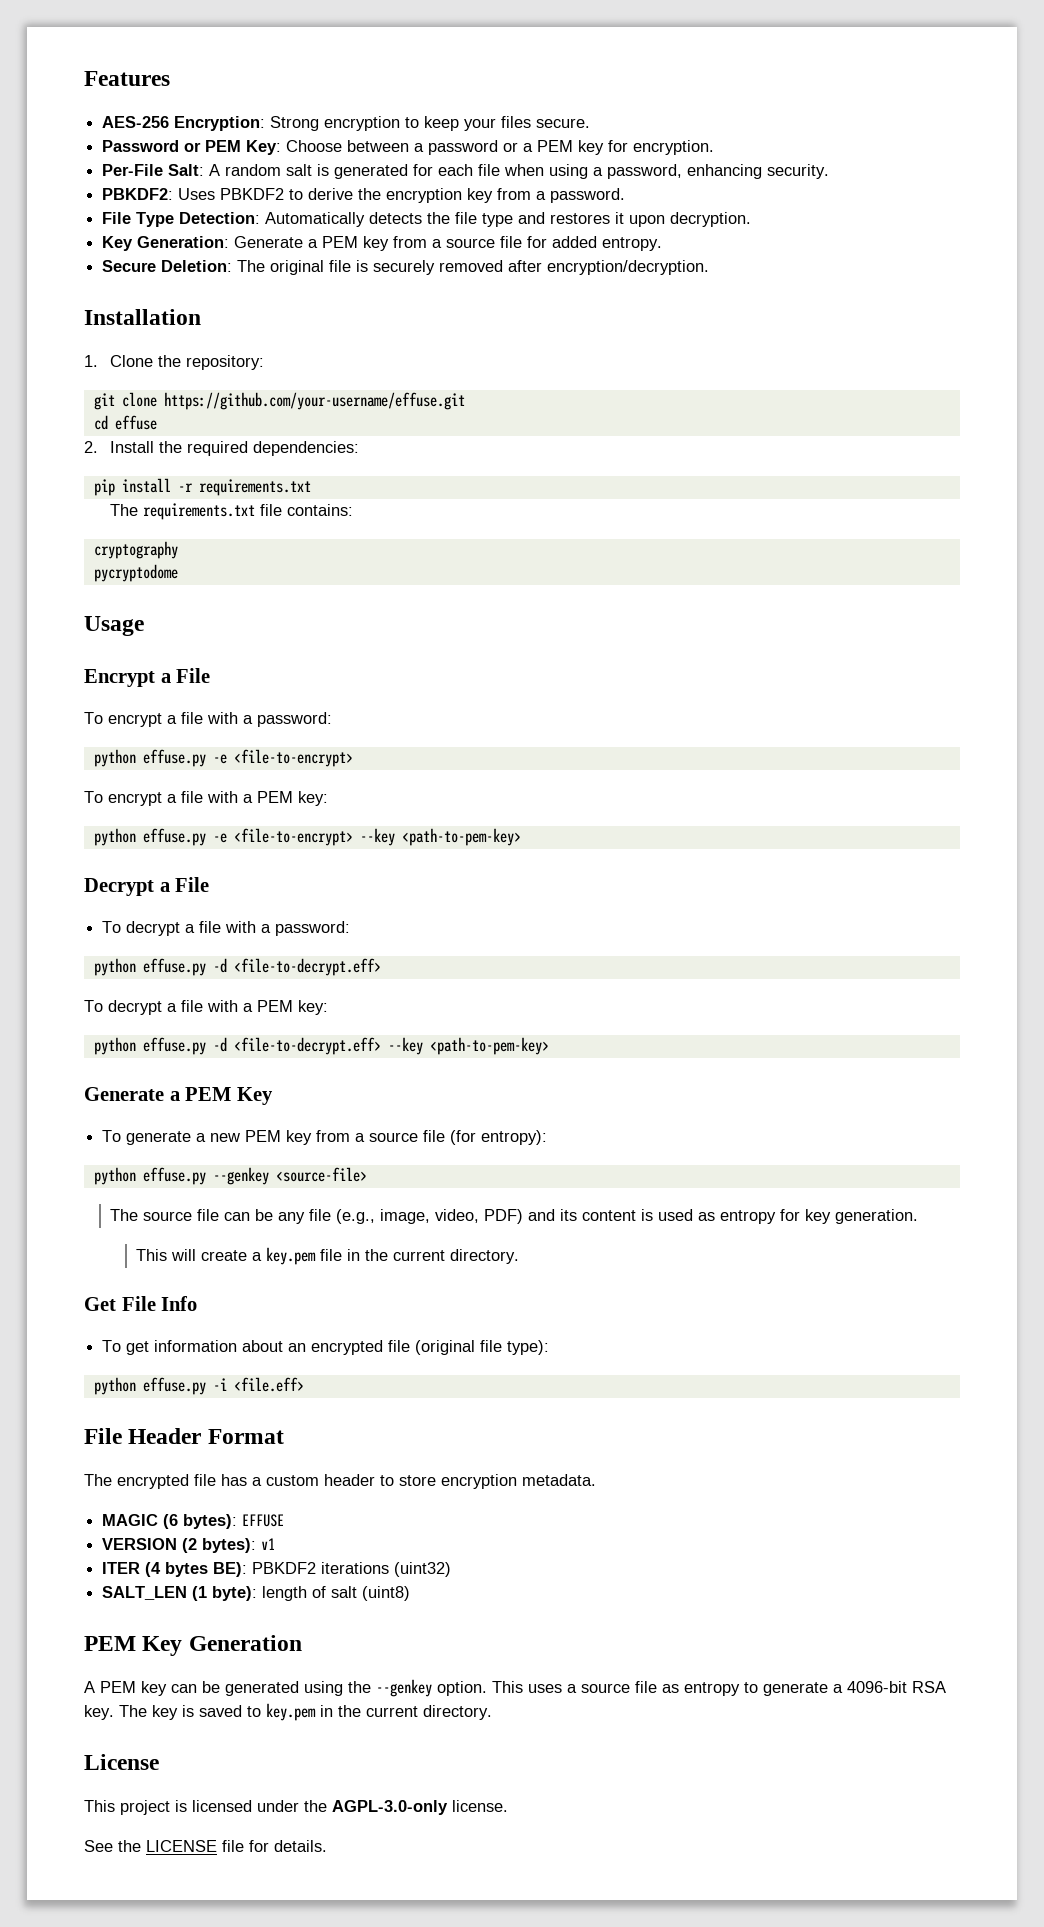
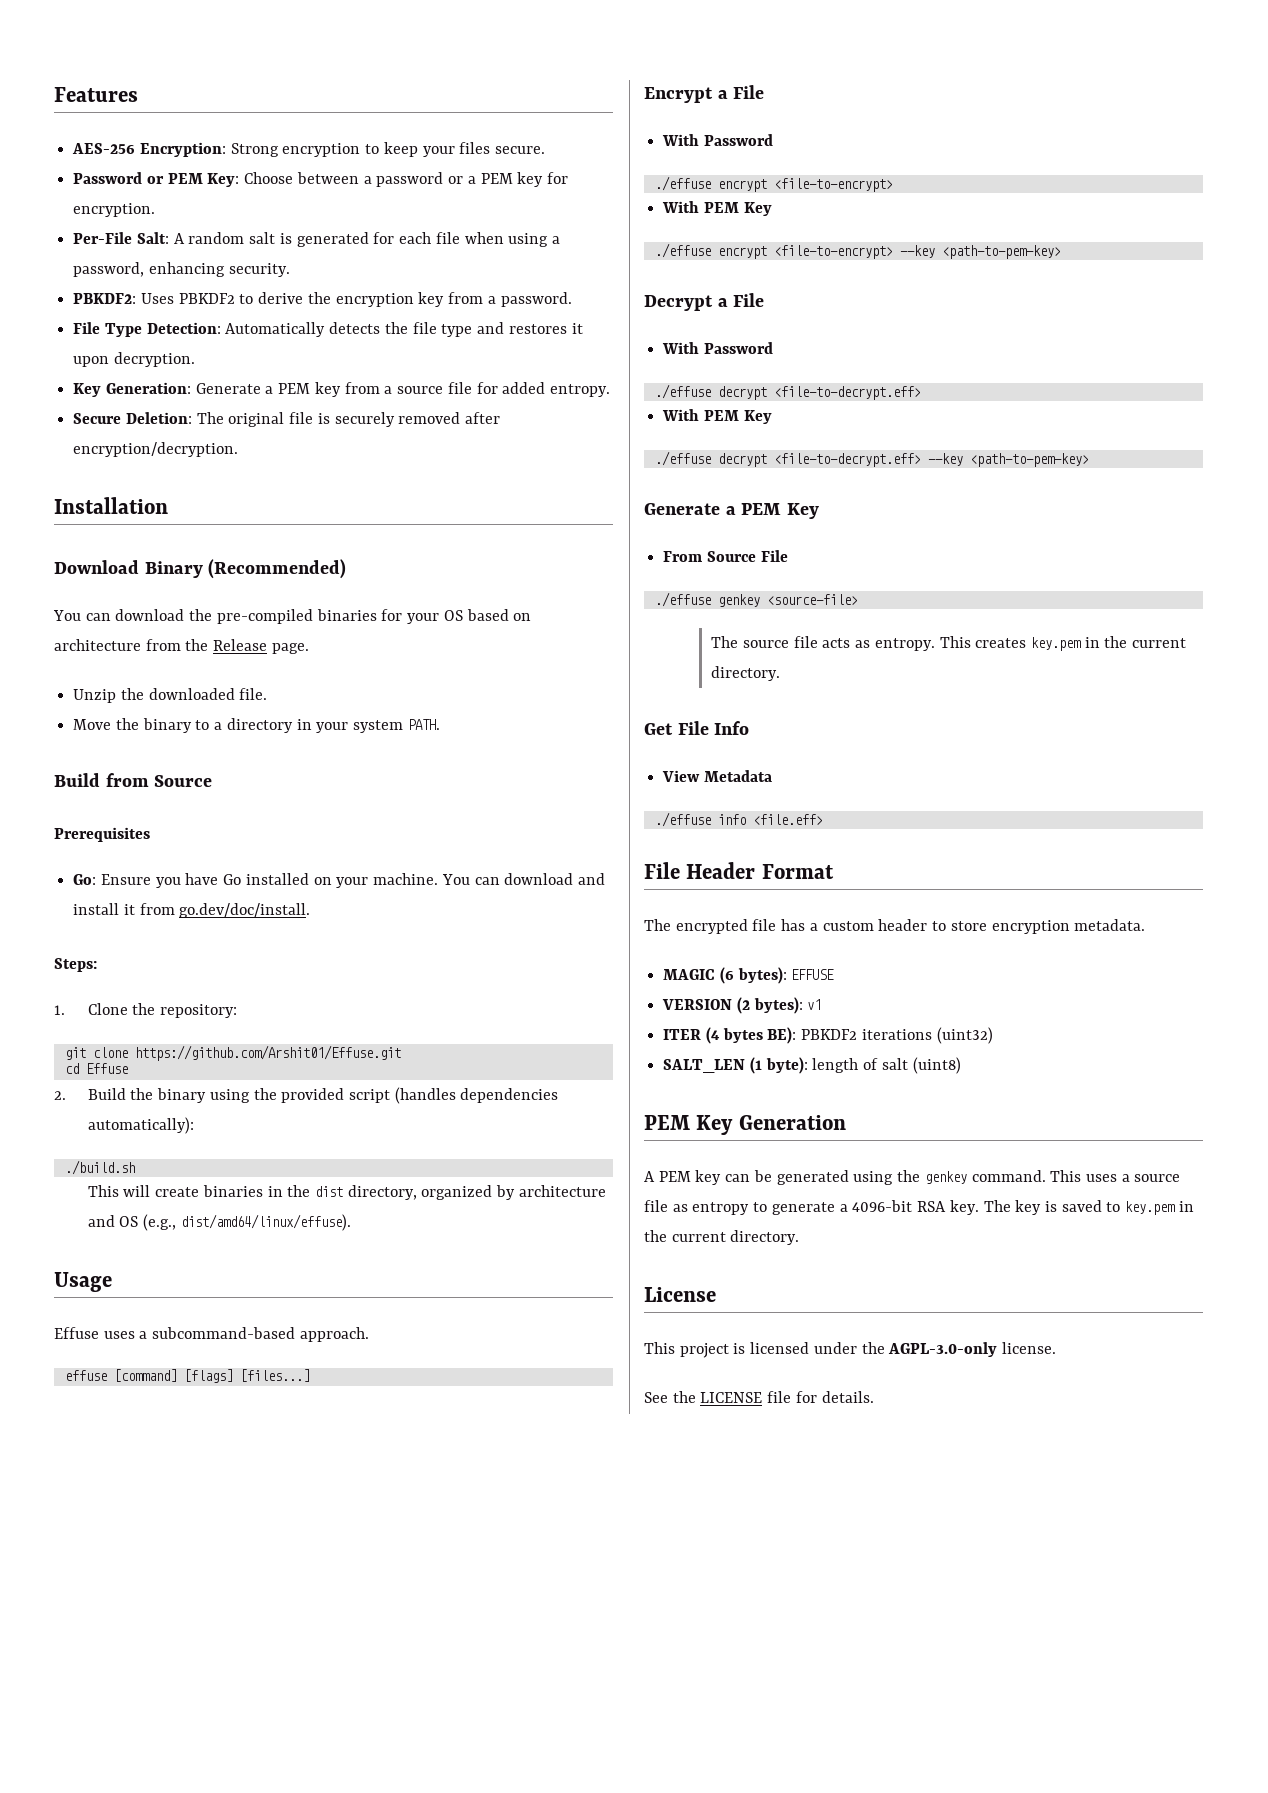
(201, 317) none -> [54,559,347,579] [53,609,532,624] [54,639,309,654] [73,688,268,703] [73,718,440,733] [54,773,213,787] [54,827,150,842] [73,873,605,888] [73,903,311,918] [54,958,97,972] // Download Binary (Recommended) // You can download the pre-compiled binaries for your OS based on architecture from the Release page. // Unzip the downloaded file. // Move the binary to a directory in your system PATH. // Build from Source // Prerequisites // Go: Ensure you have Go installed on your machine. You can download and install it from go.dev/doc/install. // Steps:
[163,392,465,410] https://github.com/your-username/effuse.git -> [134,1045,401,1061] https://github.com/Arshit01/Effuse.git
[114,415,157,430] effuse -> [85,1063,128,1074] Effuse
[110,441,360,456] [93,478,311,496] [110,503,354,520] [93,541,178,559] [93,564,178,582] [84,616,144,636] [84,668,211,687] [84,712,332,727] [93,749,353,767] [84,791,328,806] [93,828,227,846] Install the required dependencies: // pip install -r requirements.txt // The requirements.txt file contains: // cryptography // pycryptodome // Usage // Encrypt a File // To encrypt a file with a password: // python effuse.py -e <file-to-encrypt> // To encrypt a file with a PEM key: // python effuse.py -e -> [87,1087,559,1104] [87,1117,194,1134] [64,1160,135,1175] [87,1185,606,1200] [87,1214,351,1231] [54,1272,112,1292] [54,1327,369,1342] [64,1369,310,1383] [644,85,765,103] [662,134,773,146] [654,176,893,192] [662,201,772,216] [654,243,767,259] Build the binary using the provided script (handles dependencies automatically): // ./build.sh // This will create binaries in the dist directory, organized by architecture and OS (e.g., dist/amd64/linux/effuse). // Usage // Effuse uses a subcommand-based approach. // effuse [command] [flags] [files...] // Encrypt a File // With Password // ./effuse encrypt <file-to-encrypt> // With PEM Key // ./effuse encrypt
[102,921,351,936] [93,958,381,976] [84,1000,328,1015] [93,1037,227,1055] To decrypt a file with a password: // python effuse.py -d <file-to-decrypt.eff> // To decrypt a file with a PEM key: // python effuse.py -d -> [662,342,773,354] [654,384,921,400] [662,409,772,424] [654,451,767,467] With Password // ./effuse decrypt <file-to-decrypt.eff> // With PEM Key // ./effuse decrypt
[102,1130,548,1145] [93,1167,367,1185] [110,1209,919,1224] [136,1247,343,1265] To generate a new PEM key from a source file (for entropy): // python effuse.py --genkey <source-file> // The source file can be any file (e.g., image, video, PDF) and its content is used as entropy for key generation. // This will create a key.pem file -> [663,550,788,562] [654,592,858,607] [711,636,1082,651] From Source File // ./effuse genkey <source-file> // The source file acts as entropy. This creates key.pem
[102,1340,550,1355] [93,1377,227,1395] To get information about an encrypted file (original file type): // python effuse.py -i -> [662,770,772,782] [654,812,746,827] View Metadata // ./effuse info
[376,1679,487,1697] --genkey option. -> [924,1170,1046,1184] genkey command.

